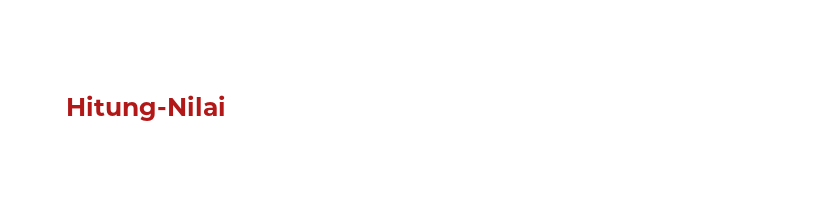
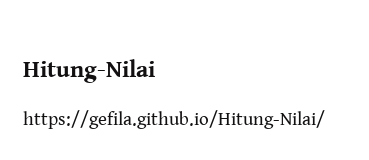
(226, 108) none -> [23,110,325,129] // https://gefila.github.io/Hitung-Nilai/

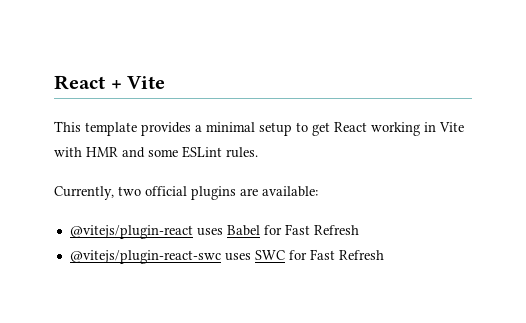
[23,59,155,83] [23,110,325,129] Hitung-Nilai // https://gefila.github.io/Hitung-Nilai/ -> [54,75,166,90] [54,121,464,136] [54,146,258,158] [54,186,318,200] [69,224,359,239] [69,249,384,264] React + Vite // This template provides a minimal setup to get React working in Vite with HMR and some ESLint rules. // Currently, two official plugins are available: // @vitejs/plugin-react uses Babel for Fast Refresh // @vitejs/plugin-react-swc uses SWC for Fast Refresh

